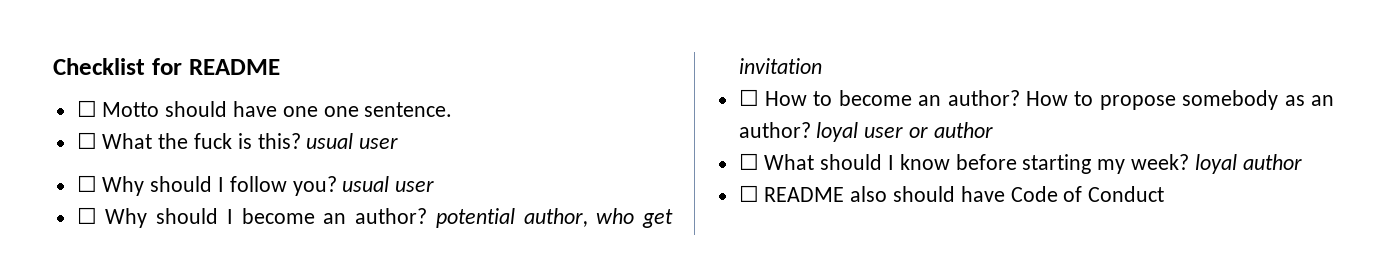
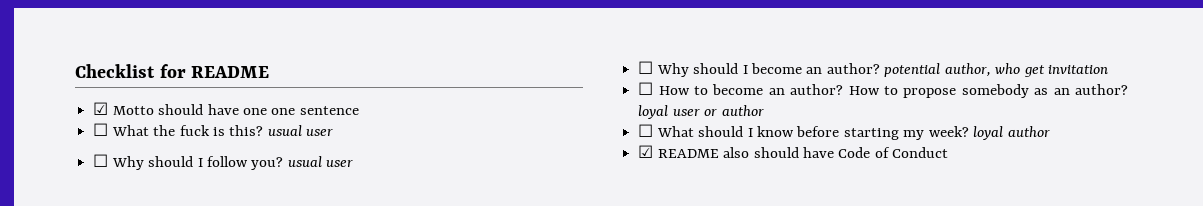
[76,100,97,117] ☐ -> [93,102,109,115] ☑
[364,102,453,117] sentence. -> [299,106,359,115] sentence
[738,185,759,202] ☐ -> [638,145,654,158] ☑

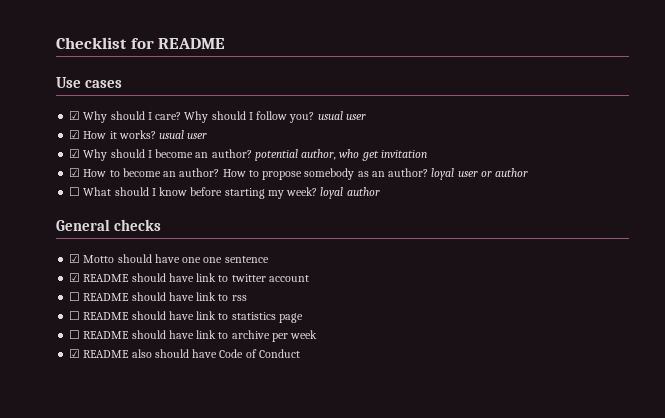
[93,102,359,115] [93,123,334,136] [93,154,109,167] // ☑ Motto should have one one sentence // ☐ What the fuck is this? usual user // ☐ -> [56,77,123,88] [69,111,182,123] // Use cases // ☑ Why should I care?
[638,61,654,74] ☐ -> [69,130,208,139] [69,149,81,158] ☑ How it works? usual user // ☑
[638,82,654,95] ☐ -> [69,168,81,177] ☑
(1050, 131) none -> [56,219,162,231] [69,254,269,263] [69,273,309,282] [69,292,247,301] [69,311,303,323] [69,330,318,342] // General checks // ☑ Motto should have one one sentence // ☑ README should have link to twitter account // ☐ README should have link to rss // ☐ README should have link to statistics page // ☐ README should have link to archive per week

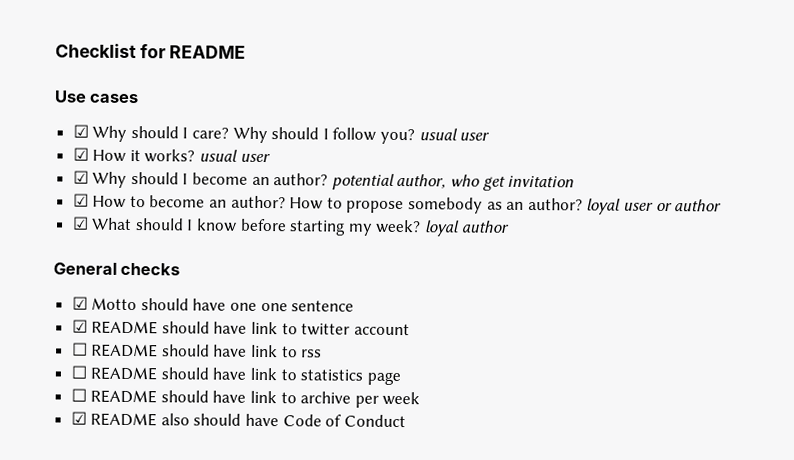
[69,187,81,196] ☐ -> [71,216,89,230] ☑

